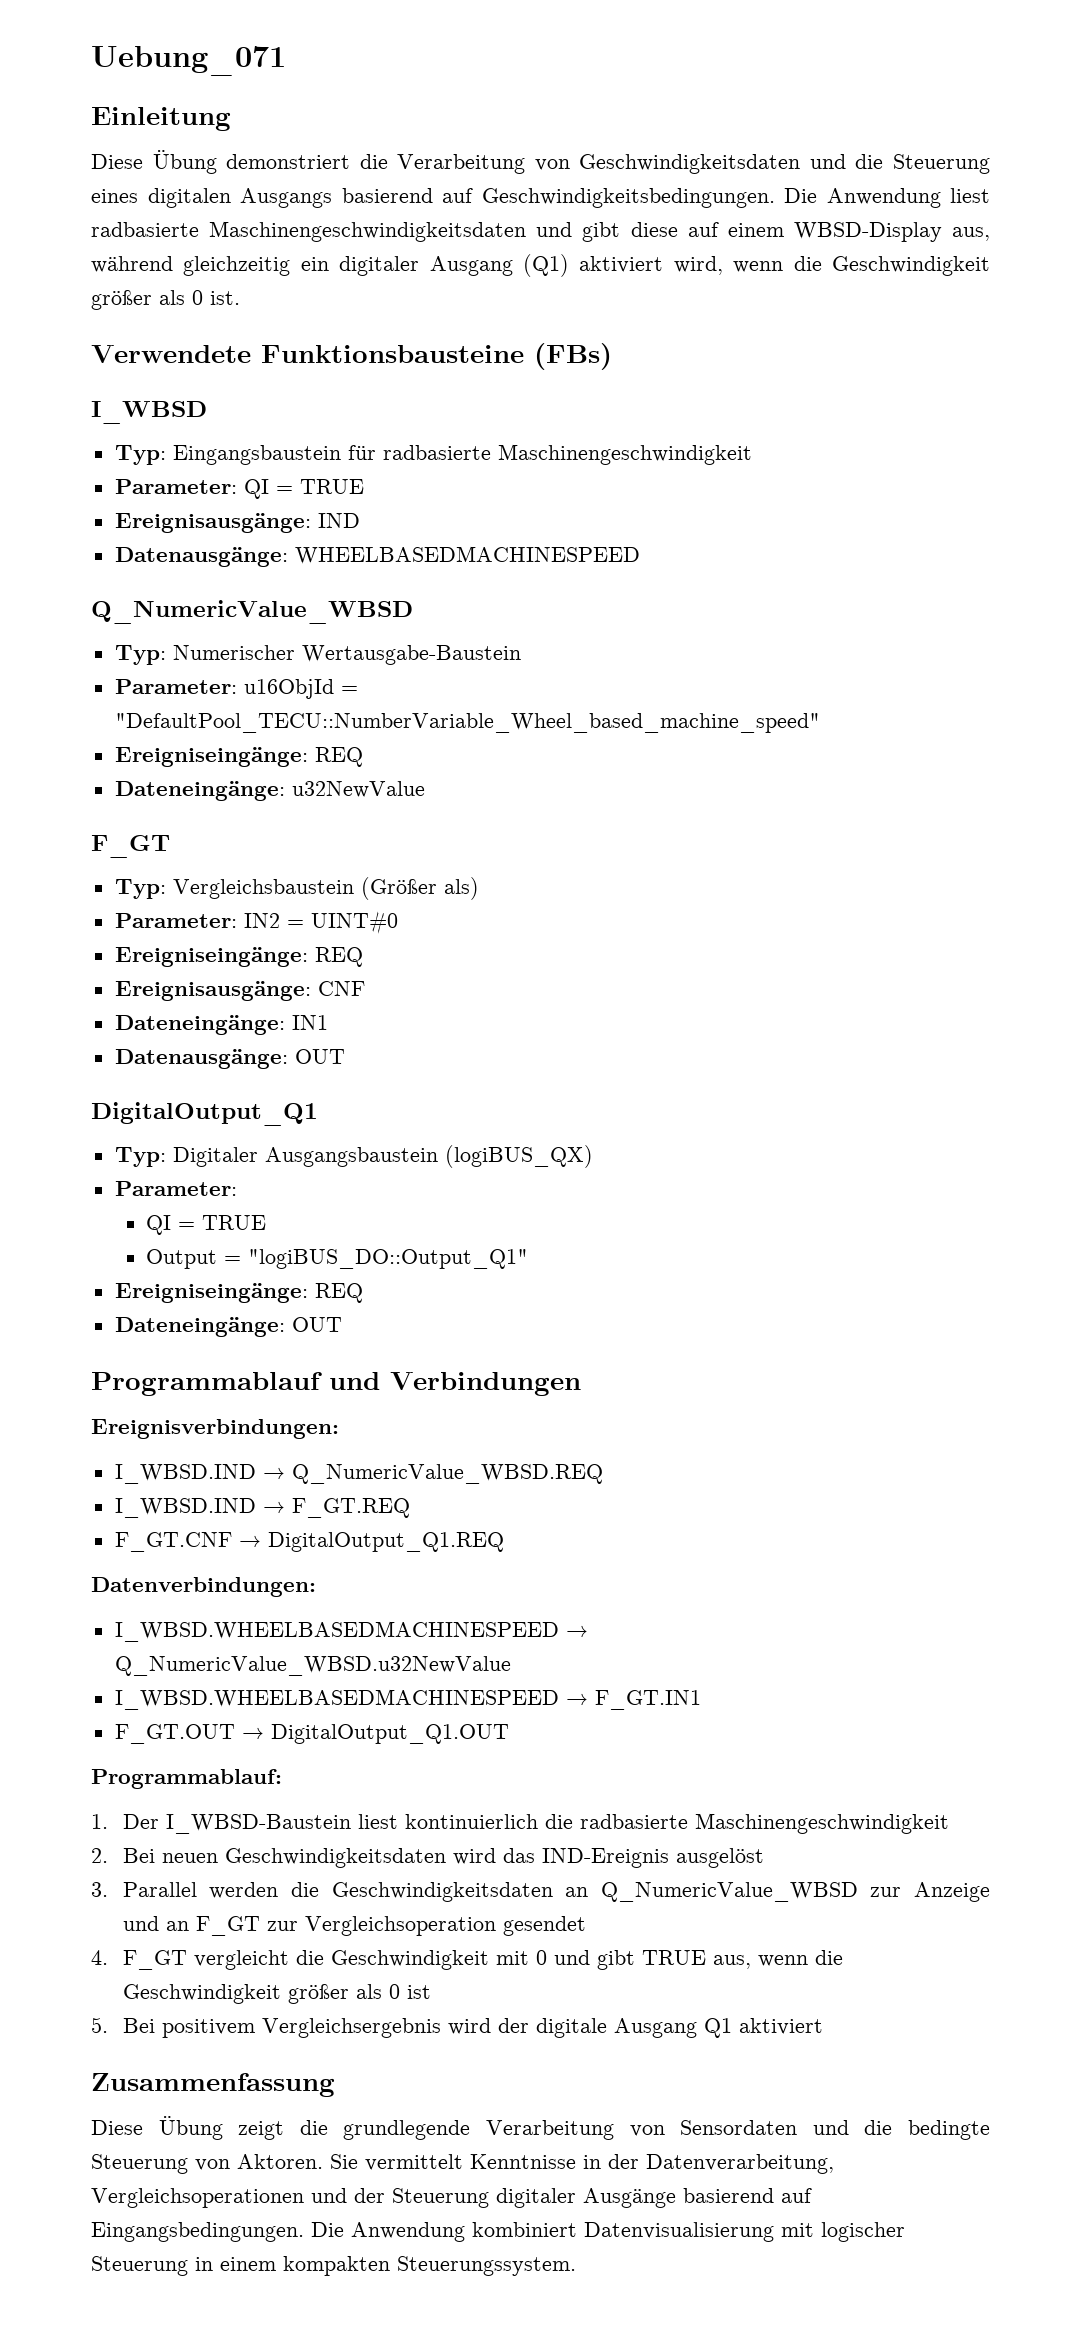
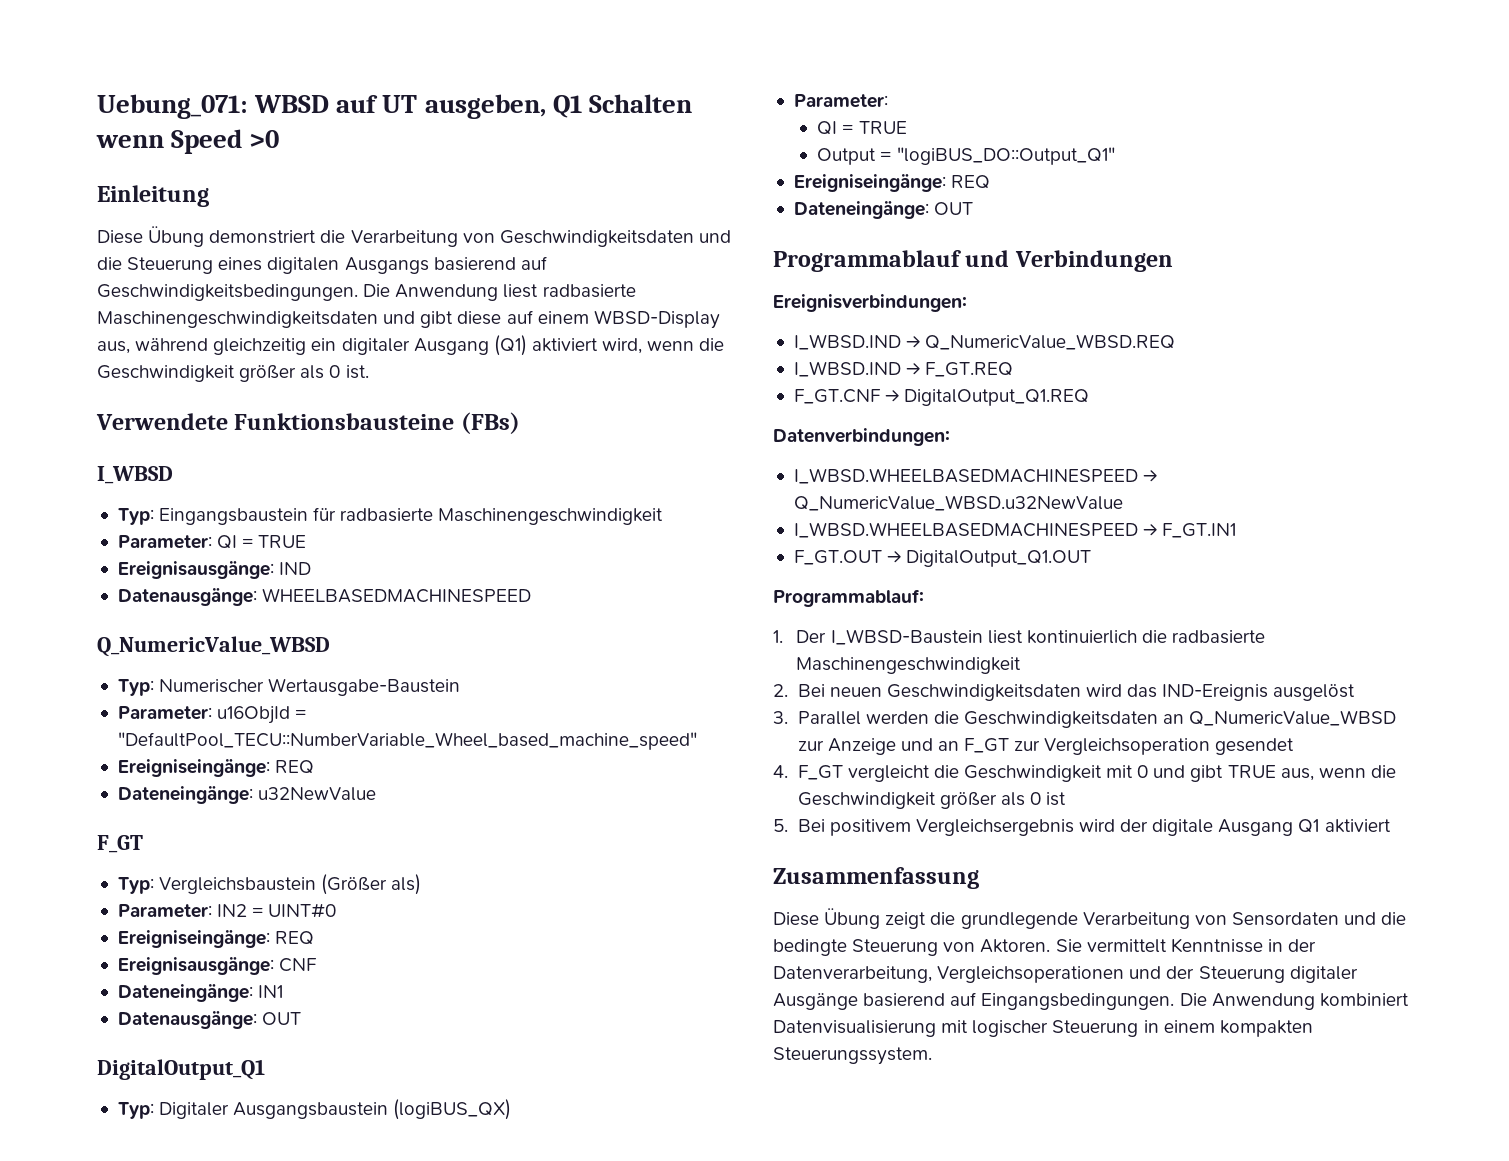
[91,46,286,76] Uebung_071 -> [97,94,692,119] [96,129,280,154] Uebung_071: WBSD auf UT ausgeben, Q1 Schalten wenn Speed >0

